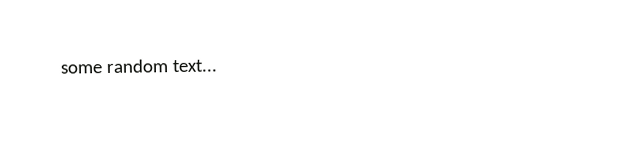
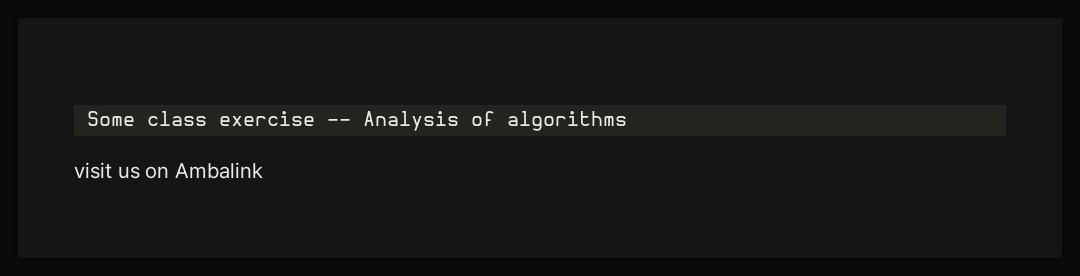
[60,59,217,74] some random text... -> [86,111,627,131] [74,162,264,179] Some class exercise -- Analysis of algorithms // visit us on Ambalink

